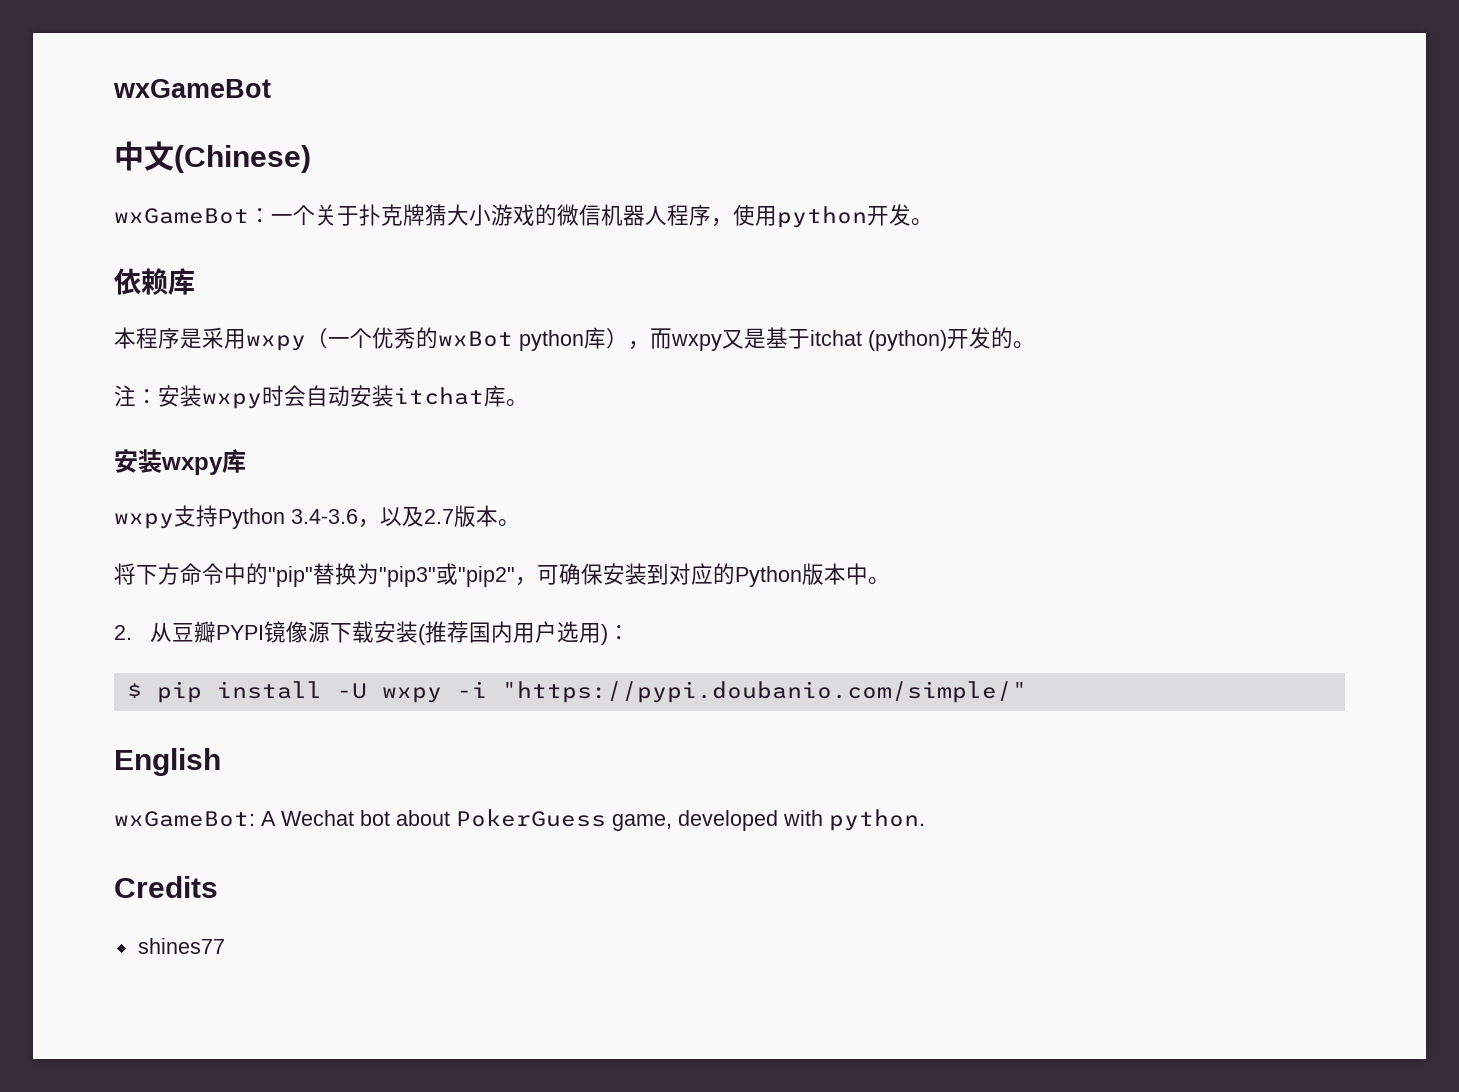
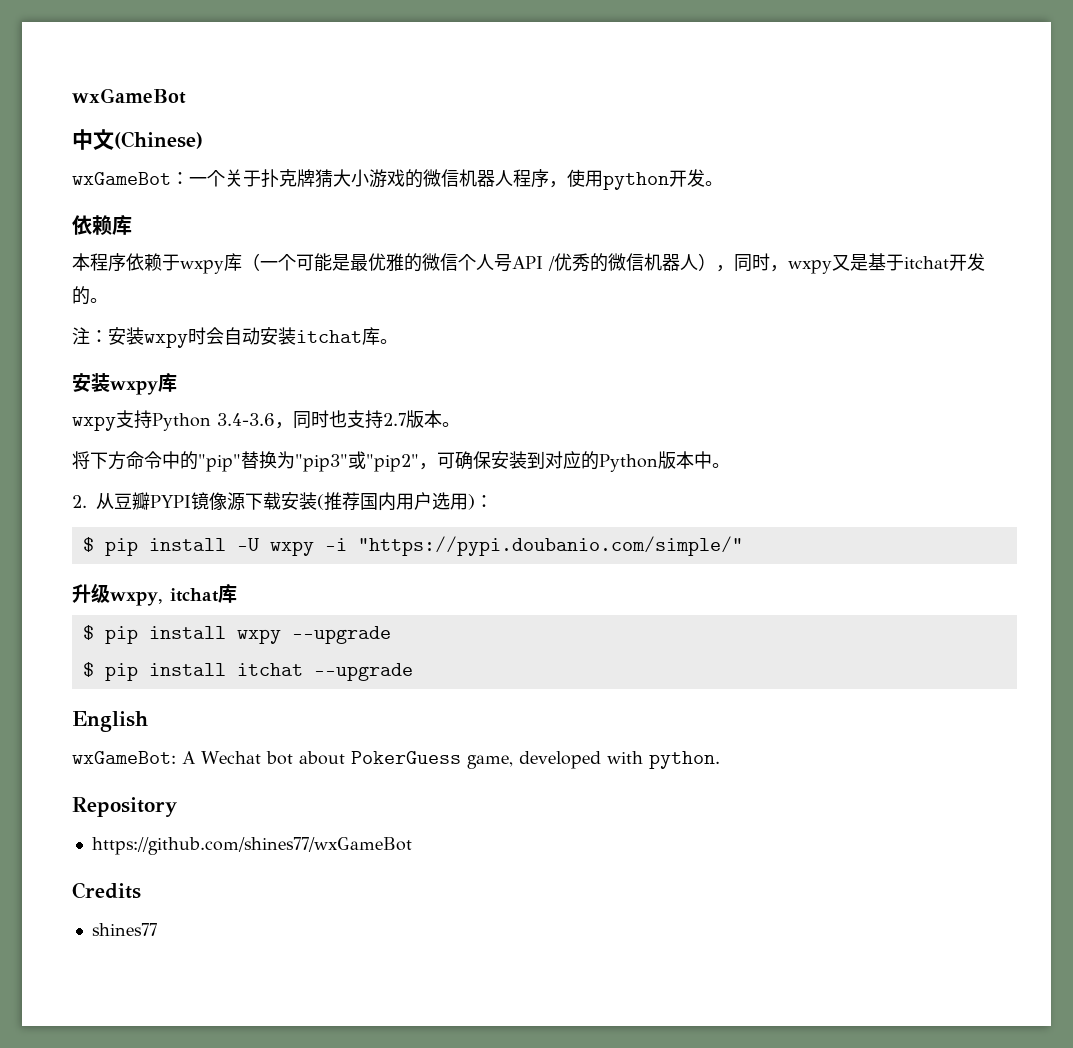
[180,327,672,351] 是采用wxpy（一个优秀的wxBot python库），而 -> [126,253,788,274] 依赖于wxpy库（一个可能是最优雅的微信个人号API /优秀的微信机器人），同时，
[868,330,947,351] (python) -> (949, 262) none
[380,506,424,527] 以及 -> [293,410,383,429] 同时也支持
(1027, 692) none -> [72,583,237,606] [82,625,391,644] [82,662,413,681] // 升级wxpy, itchat库 // $ pip install wxpy --upgrade // $ pip install itchat --upgrade
(925, 820) none -> [72,797,177,817] [91,837,412,855] // Repository // https://github.com/shines77/wxGameBot

